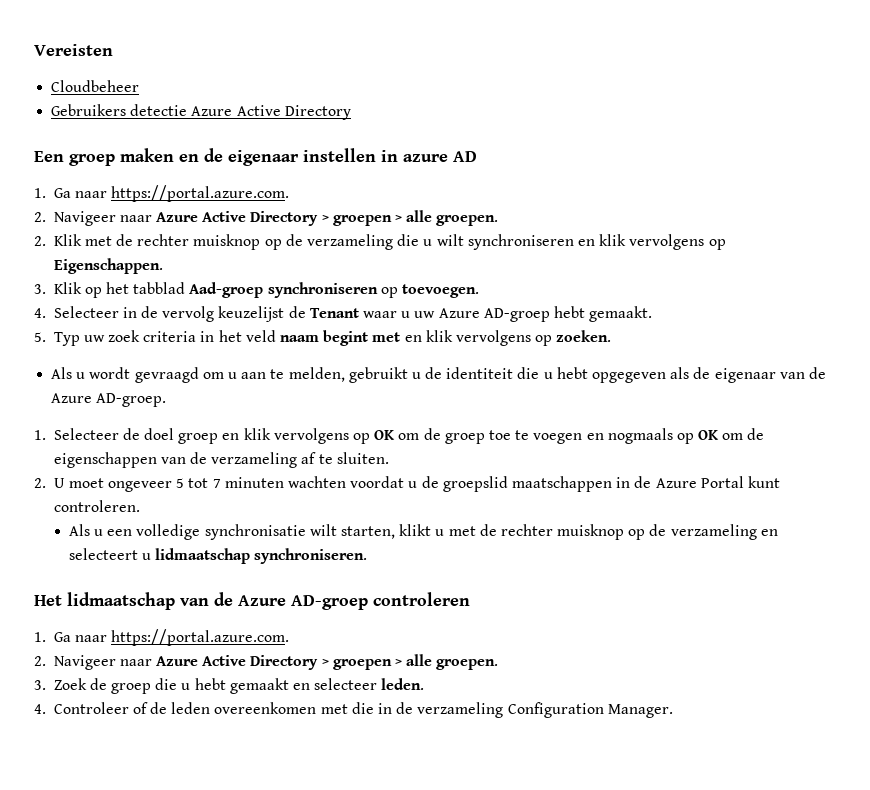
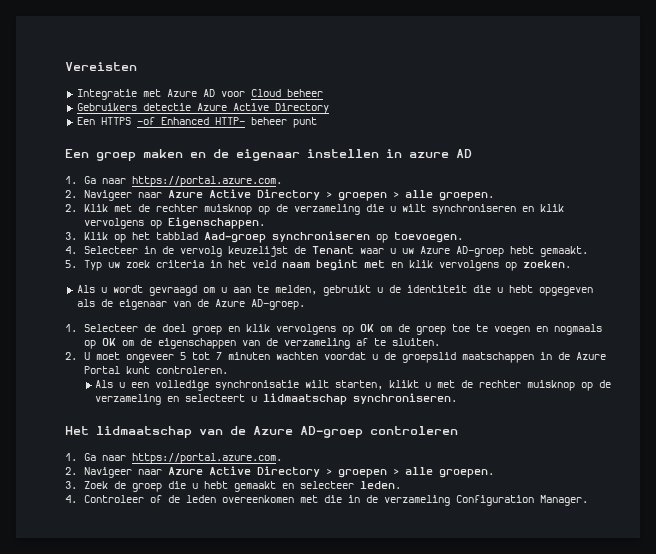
[51,80,140,92] Cloudbeheer -> [76,89,323,100] Integratie met Azure AD voor Cloud beheer
(351, 112) none -> [76,117,317,128] // Een HTTPS -of Enhanced HTTP- beheer punt

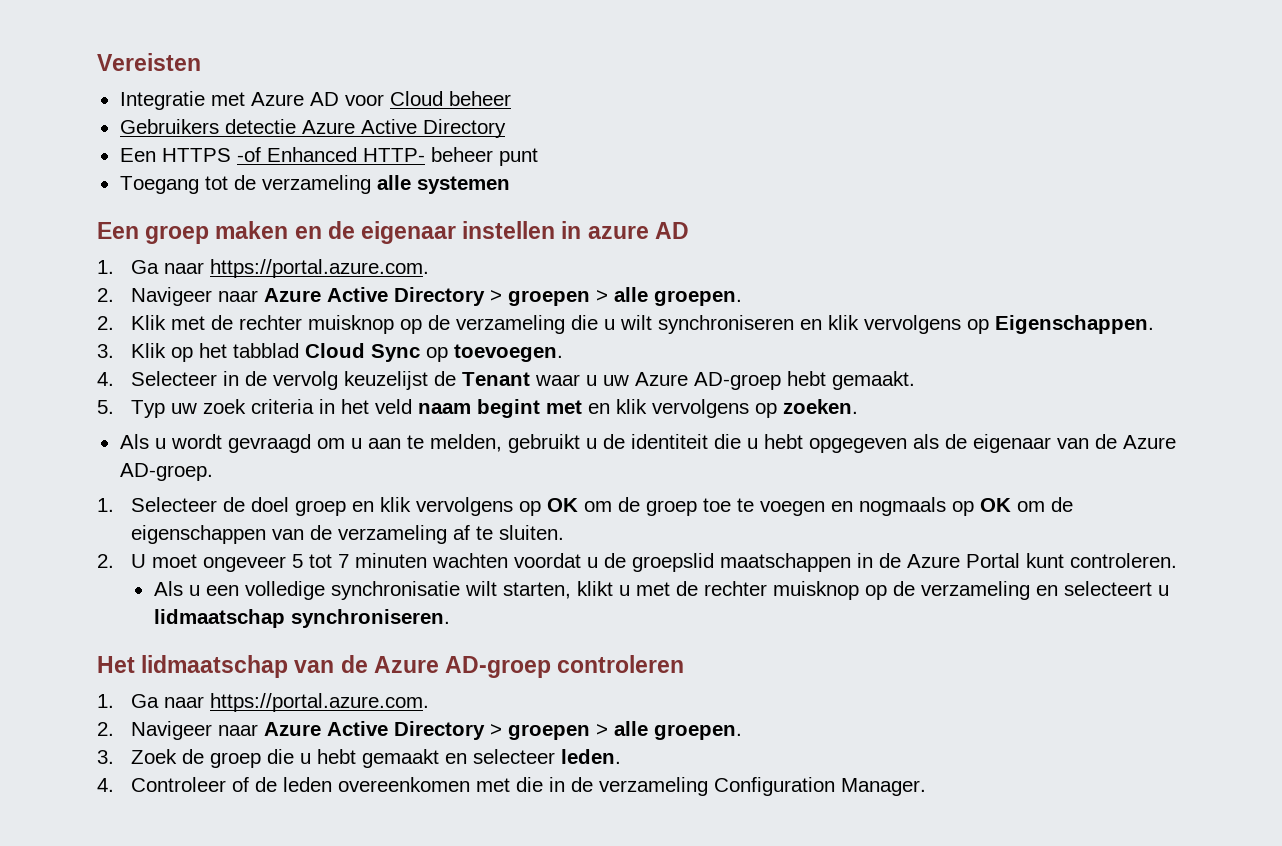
(317, 122) none -> [119,175,510,194] // Toegang tot de verzameling alle systemen
[203,231,370,243] Aad-groep synchroniseren -> [305,343,421,362] Cloud Sync

